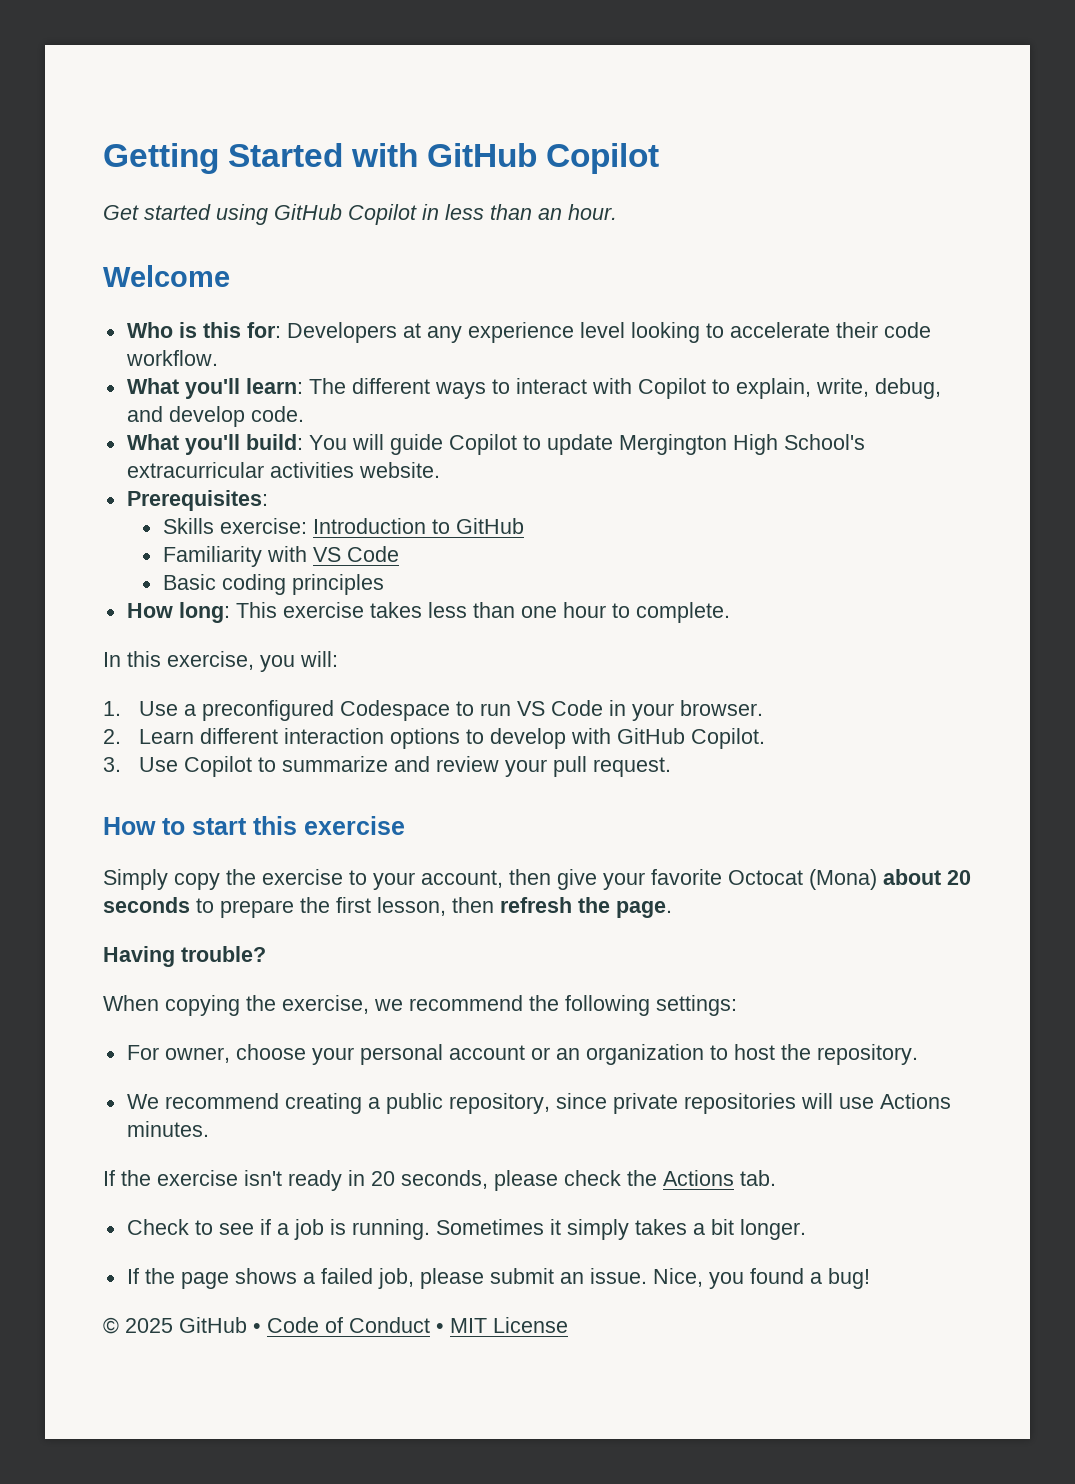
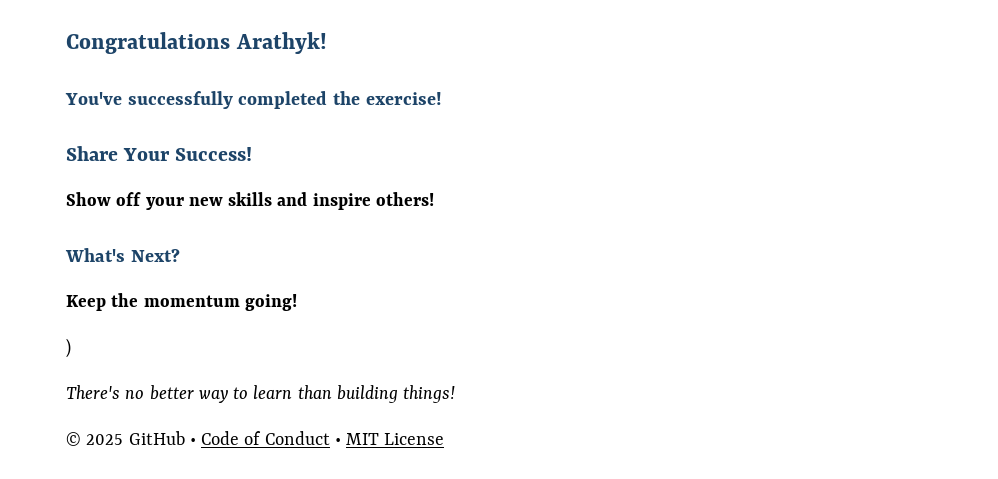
[103,143,660,174] [103,204,617,225] [103,265,230,287] [126,322,931,343] [125,350,218,366] [126,378,941,399] [126,406,304,427] [126,434,865,455] [126,462,440,478] [126,490,268,511] [162,518,524,534] [162,546,399,567] [162,574,384,595] [126,602,730,623] [103,651,338,672] [103,700,763,721] [103,728,765,749] [103,756,671,777] [103,816,405,835] [103,869,971,890] [103,897,672,918] [103,946,266,967] [103,995,737,1016] [126,1044,918,1065] [126,1093,951,1114] [126,1121,209,1137] [103,1170,776,1191] [126,1219,806,1240] [126,1268,870,1289] Getting Started with GitHub Copilot // Get started using GitHub Copilot in less than an hour. // Welcome // Who is this for: Developers at any experience level looking to accelerate their code workflow. // What you'll learn: The different ways to interact with Copilot to explain, write, debug, and develop code. // What you'll build: You will guide Copilot to update Mergington High School's extracurricular activities website. // Prerequisites: // Skills exercise: Introduction to GitHub // Familiarity with VS Code // Basic coding principles // How long: This exercise takes less than one hour to complete. // In this exercise, you will: // 1. Use a preconfigured Codespace to run VS Code in your browser. // 2. Learn different interaction options to develop with GitHub Copilot. // 3. Use Copilot to summarize and review your pull request. // How to start this exercise // Simply copy the exercise to your account, then give your favorite Octocat (Mona) about 20 seconds to prepare the first lesson, then refresh the page. // Having trouble? // When copying the exercise, we recommend the following settings: // For owner, choose your personal account or an organization to host the repository. // We recommend creating a public repository, since private repositories will use Actions minutes. // If the exercise isn't ready in 20 seconds, please check the Actions tab. // Check to see if a job is running. Sometimes it simply takes a bit longer. // If the page shows a failed job, please submit an issue. Nice, you found a bug! -> [66,32,327,54] [65,91,442,109] [66,146,253,161] [66,192,434,210] [65,248,180,262] [66,293,297,311] [66,338,71,358] [66,385,456,403] Congratulations Arathyk! // You've successfully completed the exercise! // Share Your Success! // Show off your new skills and inspire others! // What's Next? // Keep the momentum going! // ) // There's no better way to learn than building things!

